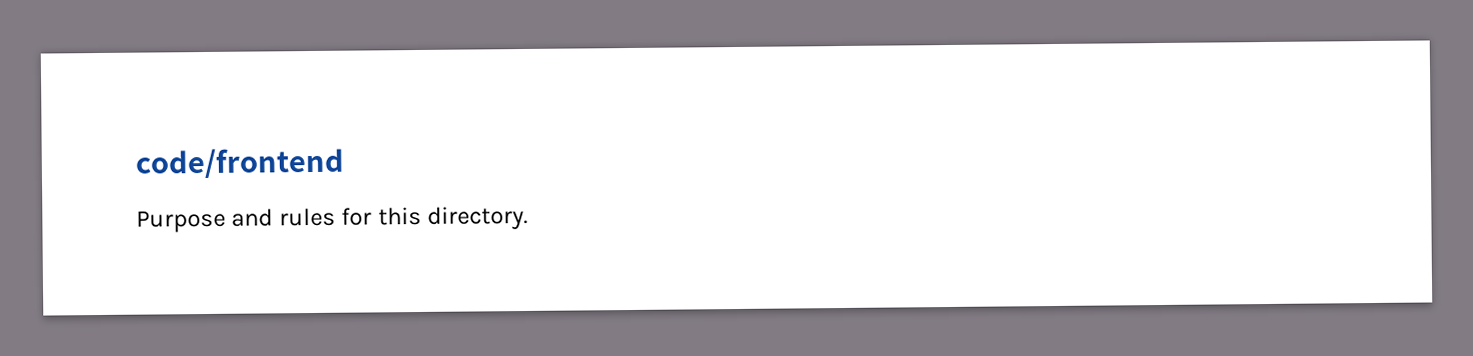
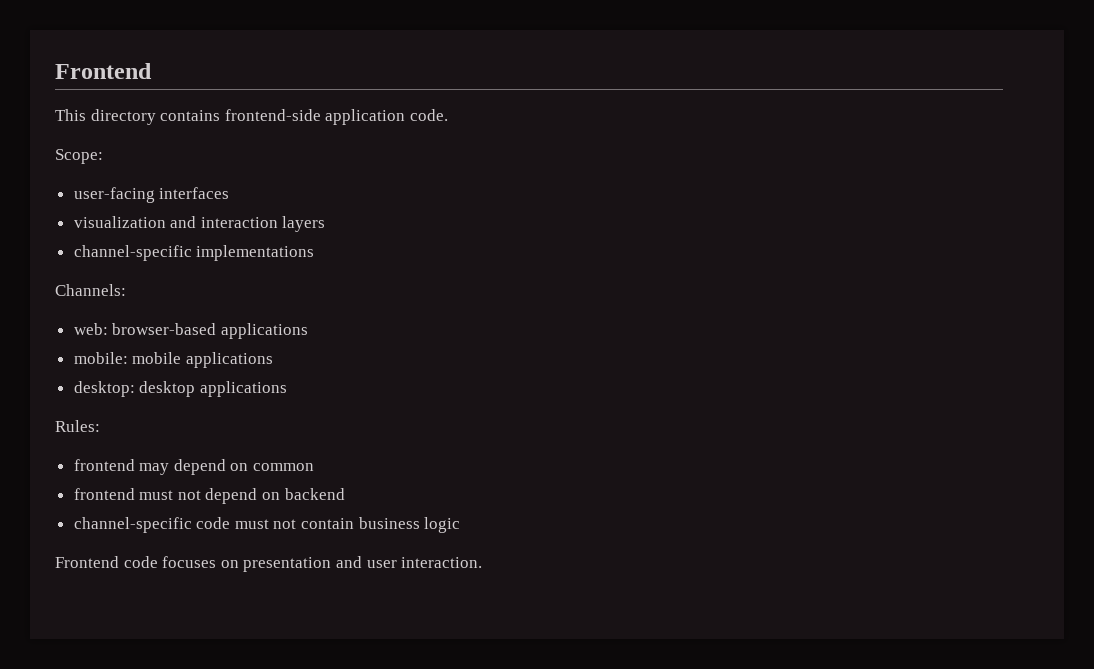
[135,147,344,179] [136,205,529,233] code/frontend // Purpose and rules for this directory. -> [55,63,152,79] [55,109,448,125] [55,149,103,164] [73,187,230,203] [73,216,326,232] [73,245,315,261] [55,284,126,296] [73,323,308,339] [73,352,273,368] [73,381,287,397] [55,420,100,432] [73,459,315,475] [73,488,345,504] [73,517,461,533] [55,556,483,572] Frontend // This directory contains frontend-side application code. // Scope: // user-facing interfaces // visualization and interaction layers // channel-specific implementations // Channels: // web: browser-based applications // mobile: mobile applications // desktop: desktop applications // Rules: // frontend may depend on common // frontend must not depend on backend // channel-specific code must not contain business logic // Frontend code focuses on presentation and user interaction.

